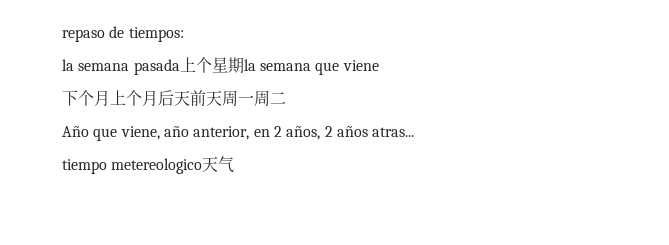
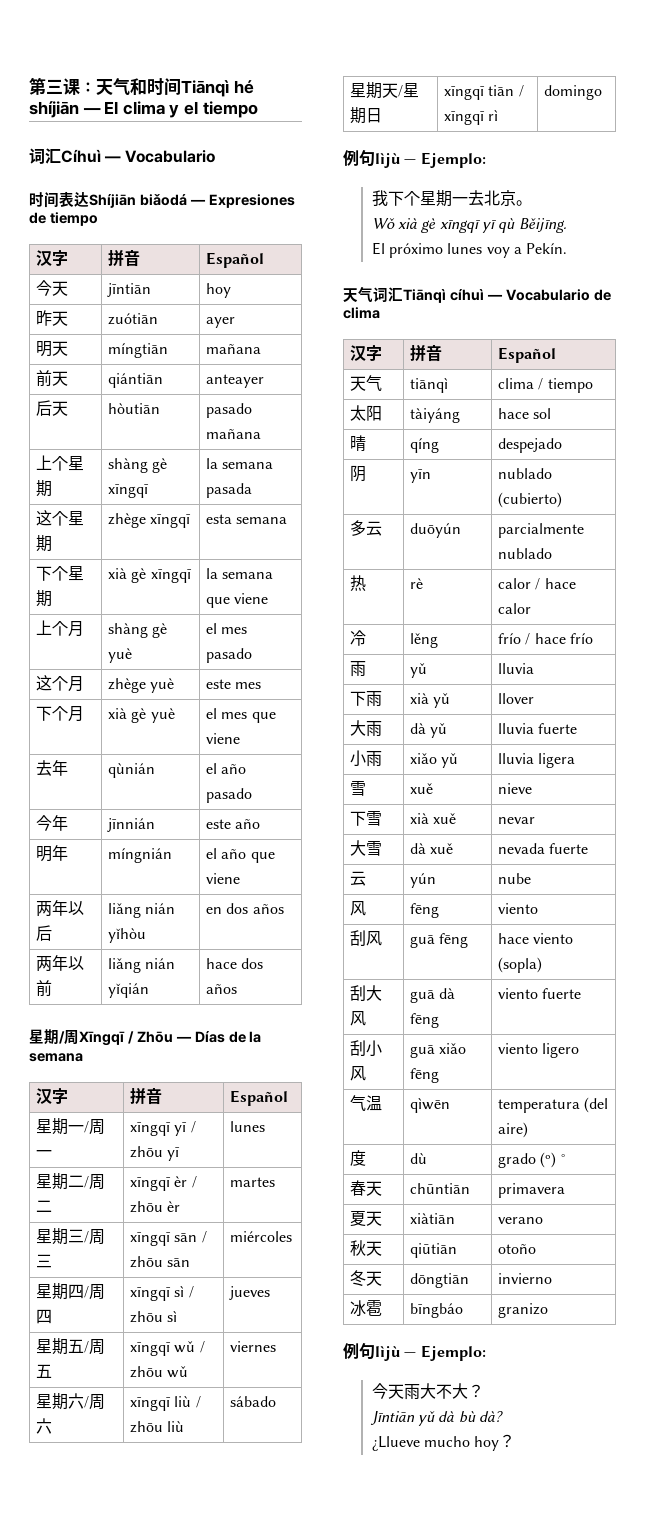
[62,26,184,42] [62,57,379,75] [62,90,286,107] [62,126,415,141] [62,156,235,174] repaso de tiempos: // la semana pasada上个星期la semana que viene // 下个月上个月后天前天周一周二 // Año que viene, año anterior, en 2 años, 2 años atras... // tiempo metereologico天气 -> [29,77,254,97] [29,101,258,118] [29,148,215,164] [29,191,295,208] [29,212,98,226] [36,250,69,266] [108,249,141,267] [206,252,265,268] [36,280,69,296] [107,283,152,297] [206,283,232,298] [36,310,69,326] [108,313,159,325] [206,317,236,328] [36,341,69,357] [108,343,169,358] [206,343,262,354] [36,370,69,387] [108,373,164,388] [206,374,265,388] [36,400,69,416] [108,403,161,414] [206,403,253,418] [206,428,262,439] [36,455,85,471] [36,480,53,497] [108,458,168,473] [108,484,150,498] [206,458,274,469] [206,483,253,498] [36,510,85,526] [36,535,53,552] [108,513,192,528] [206,514,288,524] [36,566,85,581] [36,590,53,607] [108,568,192,583] [206,568,274,579] [206,593,269,608] [36,620,85,637] [108,623,168,638] [108,648,133,663] [206,623,248,634] [206,648,253,663] [36,675,85,692] [108,678,175,693] [206,679,262,689] [36,706,85,722] [108,708,175,723] [206,708,276,723] [206,733,241,744] [36,760,69,776] [108,763,156,778] [206,763,247,774] [206,788,253,803] [36,815,69,831] [107,818,156,832] [206,818,261,829] [36,845,69,862] [108,848,173,863] [206,848,275,863] [206,873,241,884] [36,900,85,916] [36,925,53,941] [108,903,176,918] [108,928,147,943] [206,903,284,914] [36,955,85,971] [36,980,53,997] [108,958,176,973] [108,983,150,998] [206,958,264,969] [206,983,238,994] [29,1029,262,1046] [29,1053,83,1062] [36,1088,69,1104] [130,1087,163,1105] [230,1090,289,1106] [36,1118,106,1135] [36,1150,53,1157] [130,1121,196,1136] [130,1146,181,1161] [230,1121,266,1132] [36,1173,106,1190] [36,1200,53,1212] [130,1176,197,1191] [130,1201,181,1213] [230,1177,276,1187] [36,1228,106,1245] [36,1254,53,1268] [130,1231,207,1246] [130,1256,191,1268] [230,1231,293,1242] [36,1283,106,1300] [36,1309,53,1324] [130,1286,194,1301] [130,1311,178,1323] [229,1286,271,1300] [36,1338,106,1355] [36,1364,53,1378] [130,1341,205,1356] [130,1366,189,1378] [230,1341,277,1352] [36,1393,106,1410] [36,1418,53,1434] [130,1396,201,1411] [130,1421,185,1433] [230,1396,277,1407] [350,82,420,99] [350,107,383,124] [444,85,524,100] [444,110,499,125] [544,85,603,100] [343,149,486,168] [371,190,532,207] [371,218,567,233] [371,242,568,258] [343,286,611,303] [343,307,380,319] [350,345,383,361] [410,344,443,362] [498,347,557,363] [350,375,383,391] [410,378,449,393] [498,378,593,393] [350,405,383,421] [410,408,461,423] [498,408,552,419] [350,435,367,451] [410,438,440,453] [498,438,563,453] [350,465,367,482] [410,469,432,483] [498,468,553,479] [498,492,563,508] [350,520,383,536] [410,523,462,538] [498,523,585,538] [498,548,553,559] [350,575,367,591] [410,578,424,589] [498,578,576,590] [498,603,532,614] [350,630,367,646] [410,633,439,648] [498,633,594,645] [350,661,367,677] [410,663,428,678] [498,663,535,674] [350,691,383,707] [410,693,451,708] [498,693,535,704] [350,720,383,737] [410,723,448,738] [498,723,578,734] [350,750,383,767] [410,753,459,768] [498,753,576,768] [350,781,367,796] [410,783,434,794] [498,783,533,794] [350,811,383,826] [410,813,457,824] [498,817,536,824] [350,840,383,856] [410,843,454,854] [498,843,589,854] [350,871,367,886] [410,873,437,888] [498,873,532,884] [350,901,367,916] [410,903,440,918] [498,903,539,914] [350,930,383,947] [410,933,469,948] [498,933,574,944] [498,957,543,973] [350,985,383,1002] [350,1011,367,1026] [410,988,456,1003] [410,1013,440,1028] [498,988,582,999] [350,1040,383,1057] [350,1066,367,1081] [410,1043,467,1058] [410,1068,440,1083] [498,1043,580,1058] [350,1095,383,1111] [410,1098,451,1113] [498,1097,609,1113] [498,1122,529,1138] [350,1150,367,1166] [410,1153,428,1164] [498,1152,565,1168] [350,1180,383,1196] [410,1183,471,1194] [498,1183,566,1198] [350,1211,383,1226] [410,1213,456,1224] [498,1217,544,1224] [350,1240,383,1256] [410,1243,458,1258] [498,1243,537,1254] [350,1270,383,1287] [410,1273,470,1288] [498,1273,553,1284] [350,1300,383,1316] [410,1303,464,1318] [498,1303,549,1318] [343,1342,486,1361] [371,1383,484,1400] [369,1411,504,1426] [371,1434,516,1451] 第三课：天气和时间Tiānqì hé shíjiān — El clima y el tiempo // 词汇Cíhuì — Vocabulario // 时间表达Shíjiān biǎodá — Expresiones de tiempo // 汉字 | 拼音 | Español // 今天 | jīntiān | hoy // 昨天 | zuótiān | ayer // 明天 | míngtiān | mañana // 前天 | qiántiān | anteayer // 后天 | hòutiān | pasado mañana // 上个星期 | shàng gè xīngqī | la semana pasada // 这个星期 | zhège xīngqī | esta semana // 下个星期 | xià gè xīngqī | la semana que viene // 上个月 | shàng gè yuè | el mes pasado // 这个月 | zhège yuè | este mes // 下个月 | xià gè yuè | el mes que viene // 去年 | qùnián | el año pasado // 今年 | jīnnián | este año // 明年 | míngnián | el año que viene // 两年以后 | liǎng nián yǐhòu | en dos años // 两年以前 | liǎng nián yǐqián | hace dos años // 星期/周Xīngqī / Zhōu — Días de la semana // 汉字 | 拼音 | Español // 星期一/周一 | xīngqī yī / zhōu yī | lunes // 星期二/周二 | xīngqī èr / zhōu èr | martes // 星期三/周三 | xīngqī sān / zhōu sān | miércoles // 星期四/周四 | xīngqī sì / zhōu sì | jueves // 星期五/周五 | xīngqī wǔ / zhōu wǔ | viernes // 星期六/周六 | xīngqī liù / zhōu liù | sábado // 星期天/星期日 | xīngqī tiān / xīngqī rì | domingo // 例句lìjù — Ejemplo: // 我下个星期一去北京。 // Wǒ xià gè xīngqī yī qù Běijīng. // El próximo lunes voy a Pekín. // 天气词汇Tiānqì cíhuì — Vocabulario de clima // 汉字 | 拼音 | Español // 天气 | tiānqì | clima / tiempo // 太阳 | tàiyáng | hace sol // 晴 | qíng | despejado // 阴 | yīn | nublado (cubierto) // 多云 | duōyún | parcialmente nublado // 热 | rè | calor / hace calor // 冷 | lěng | frío / hace frío // 雨 | yǔ | lluvia // 下雨 | xià yǔ | llover // 大雨 | dà yǔ | lluvia fuerte // 小雨 | xiǎo yǔ | lluvia ligera // 雪 | xuě | nieve // 下雪 | xià xuě | nevar // 大雪 | dà xuě | nevada fuerte // 云 | yún | nube // 风 | fēng | viento // 刮风 | guā fēng | hace viento (sopla) // 刮大风 | guā dà fēng | viento fuerte // 刮小风 | guā xiǎo fēng | viento ligero // 气温 | qìwēn | temperatura (del aire) // 度 | dù | grado (º) ° // 春天 | chūntiān | primavera // 夏天 | xiàtiān | verano // 秋天 | qiūtiān | otoño // 冬天 | dōngtiān | invierno // 冰雹 | bīngbáo | granizo // 例句lìjù — Ejemplo: // 今天雨大不大？ // Jīntiān yǔ dà bù dà? // ¿Llueve mucho hoy？

